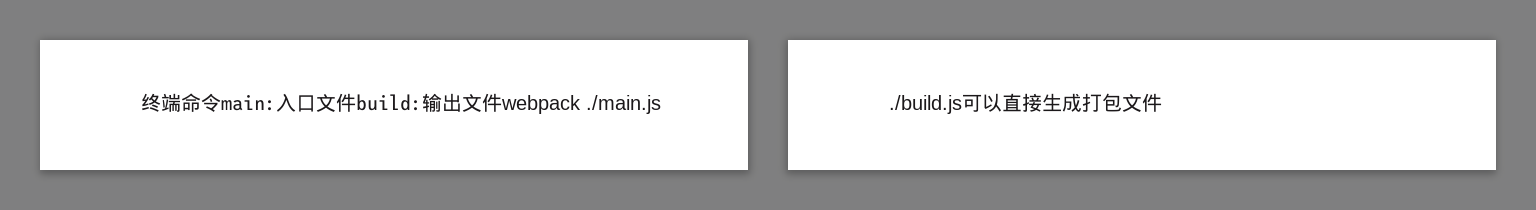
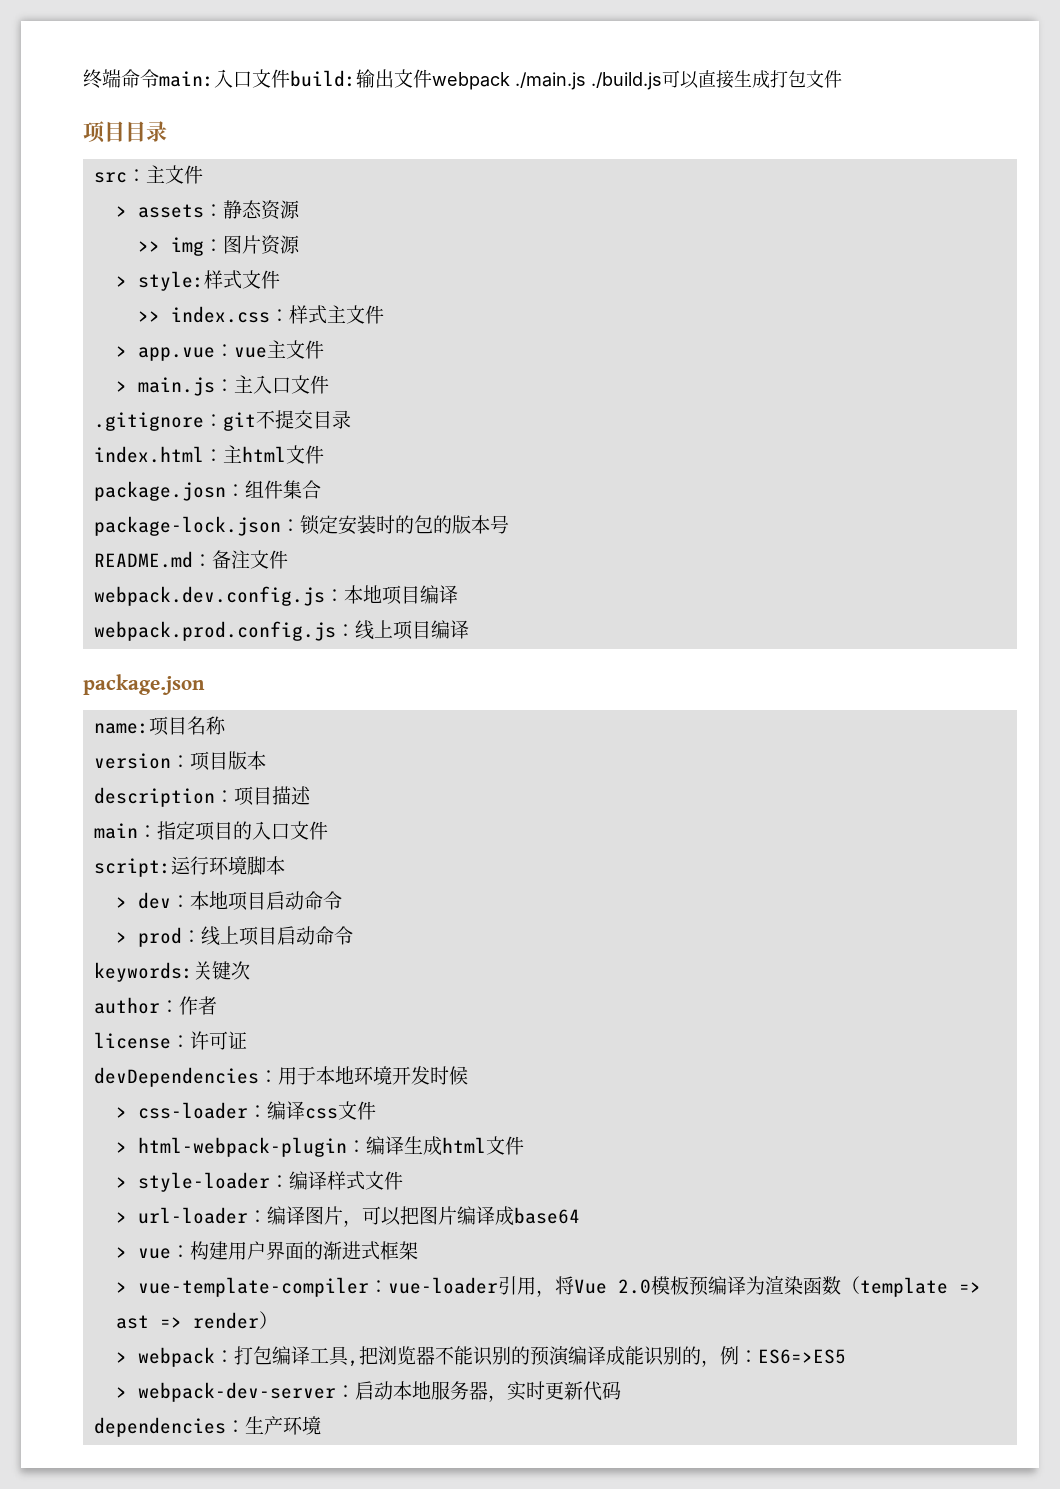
(1162, 102) none -> [83,121,167,143] [93,165,203,184] [115,200,300,220] [137,235,300,256] [115,270,280,291] [137,305,384,324] [115,340,324,361] [115,375,329,396] [93,410,351,431] [93,445,324,464] [93,480,321,501] [93,515,509,536] [93,550,288,569] [93,585,458,606] [93,620,469,641] [83,674,205,695] [93,716,226,736] [93,751,266,771] [93,786,311,807] [93,821,328,841] [93,856,285,877] [115,891,342,911] [115,926,353,947] [93,961,250,982] [93,996,217,1015] [93,1031,247,1050] [93,1066,468,1087] [115,1101,376,1120] [115,1136,524,1157] [115,1171,403,1192] [115,1206,580,1227] [115,1241,418,1260] [115,1275,981,1297] [115,1311,278,1329] [115,1346,846,1367] [115,1381,621,1402] [93,1416,321,1437] // 项目目录 // src：主文件 // > assets：静态资源 // >> img：图片资源 // > style:样式文件 // >> index.css：样式主文件 // > app.vue：vue主文件 // > main.js：主入口文件 // .gitignore：git不提交目录 // index.html：主html文件 // package.josn：组件集合 // package-lock.json：锁定安装时的包的版本号 // README.md：备注文件 // webpack.dev.config.js：本地项目编译 // webpack.prod.config.js：线上项目编译 // package.json // name:项目名称 // version：项目版本 // description：项目描述 // main：指定项目的入口文件 // script:运行环境脚本 // > dev：本地项目启动命令 // > prod：线上项目启动命令 // keywords:关键次 // author：作者 // license：许可证 // devDependencies：用于本地环境开发时候 // > css-loader：编译css文件 // > html-webpack-plugin：编译生成html文件 // > style-loader：编译样式文件 // > url-loader：编译图片，可以把图片编译成base64 // > vue：构建用户界面的渐进式框架 // > vue-template-compiler：vue-loader引用，将Vue 2.0模板预编译为渲染函数（template => ast => render） // > webpack：打包编译工具,把浏览器不能识别的预演编译成能识别的，例：ES6=>ES5 // > webpack-dev-server：启动本地服务器，实时更新代码 // dependencies：生产环境

